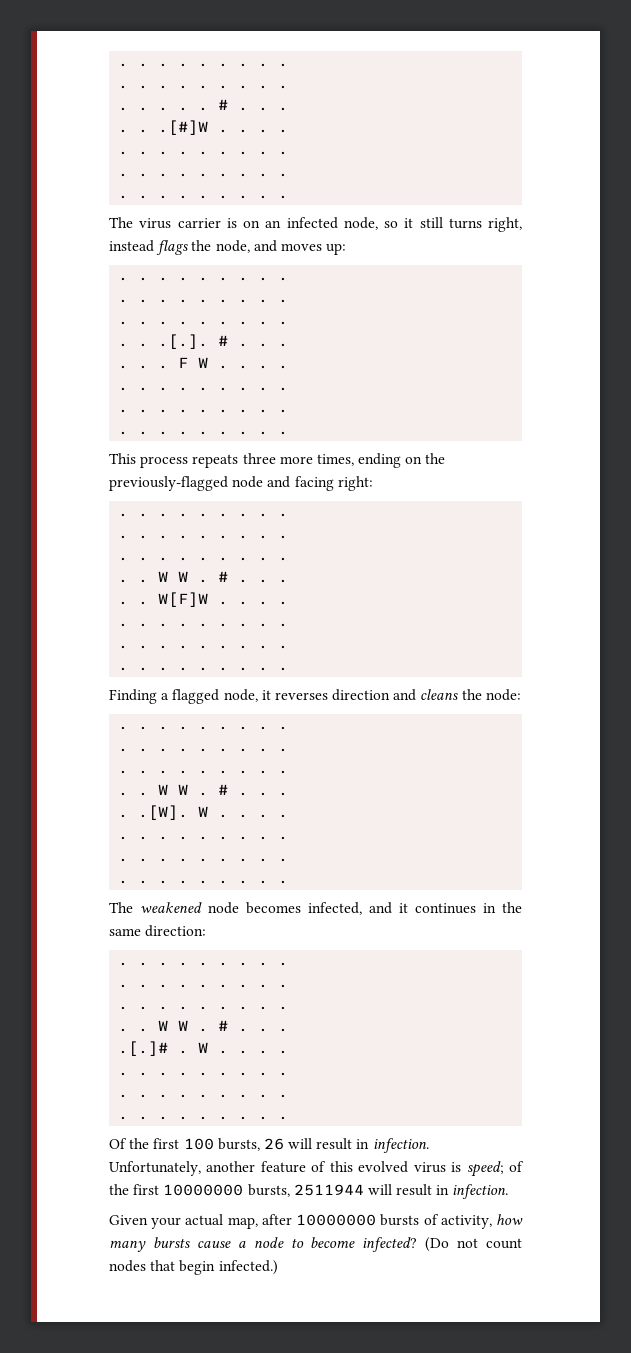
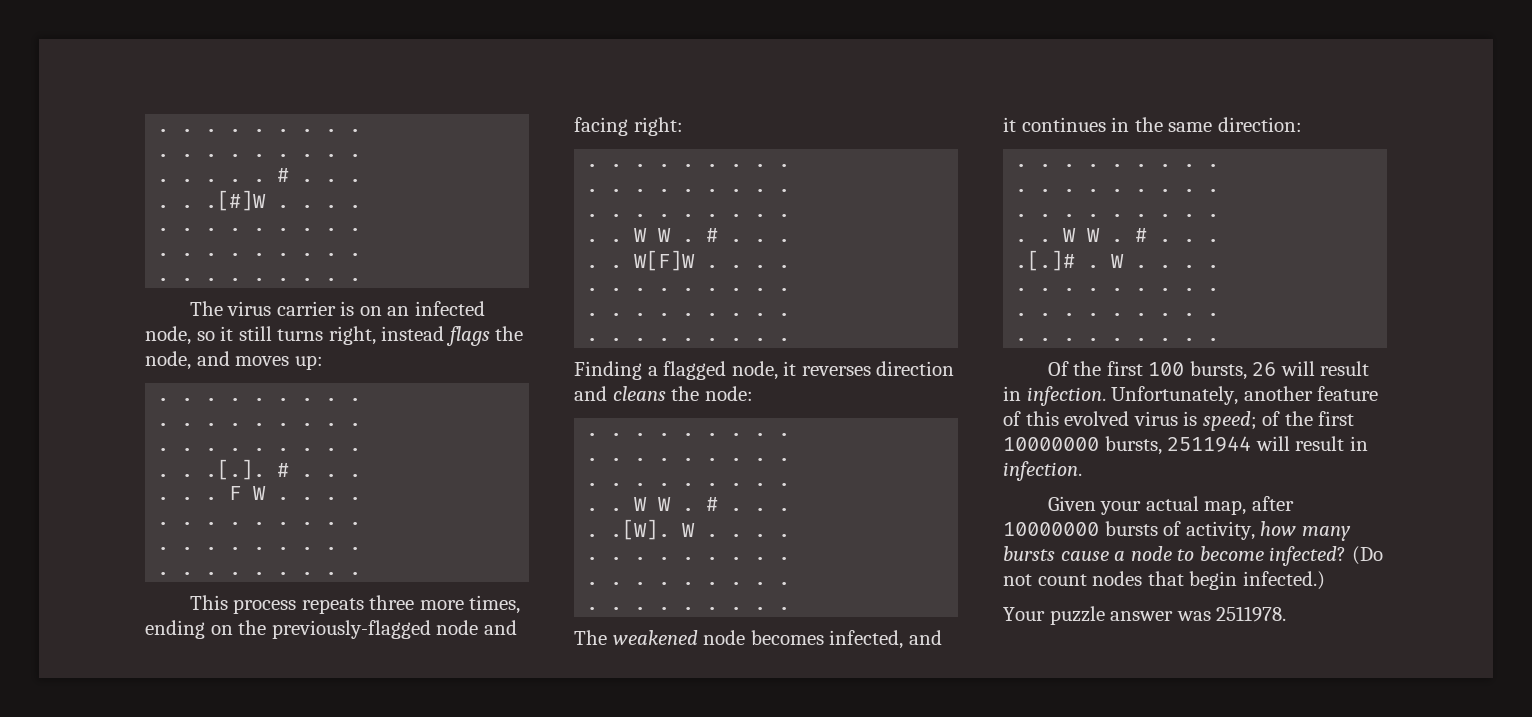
(278, 1267) none -> [1003,606,1287,625] // Your puzzle answer was 2511978.

